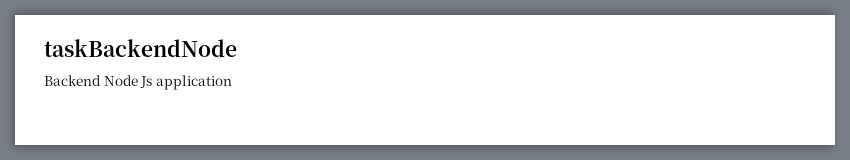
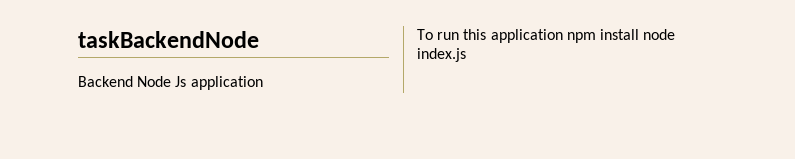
(232, 82) none -> [417,29,676,43] [417,48,466,62] // To run this application npm install node index.js

